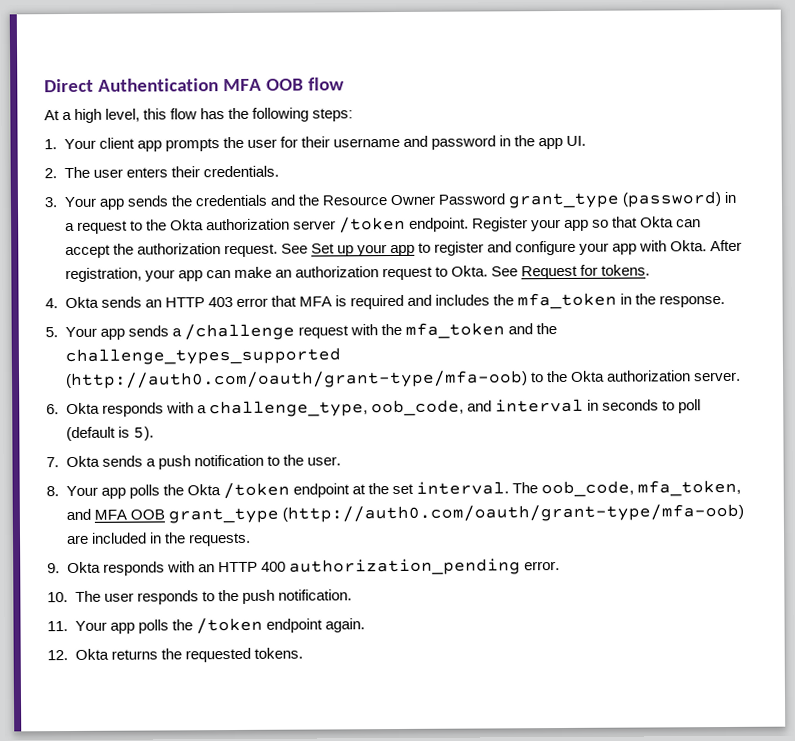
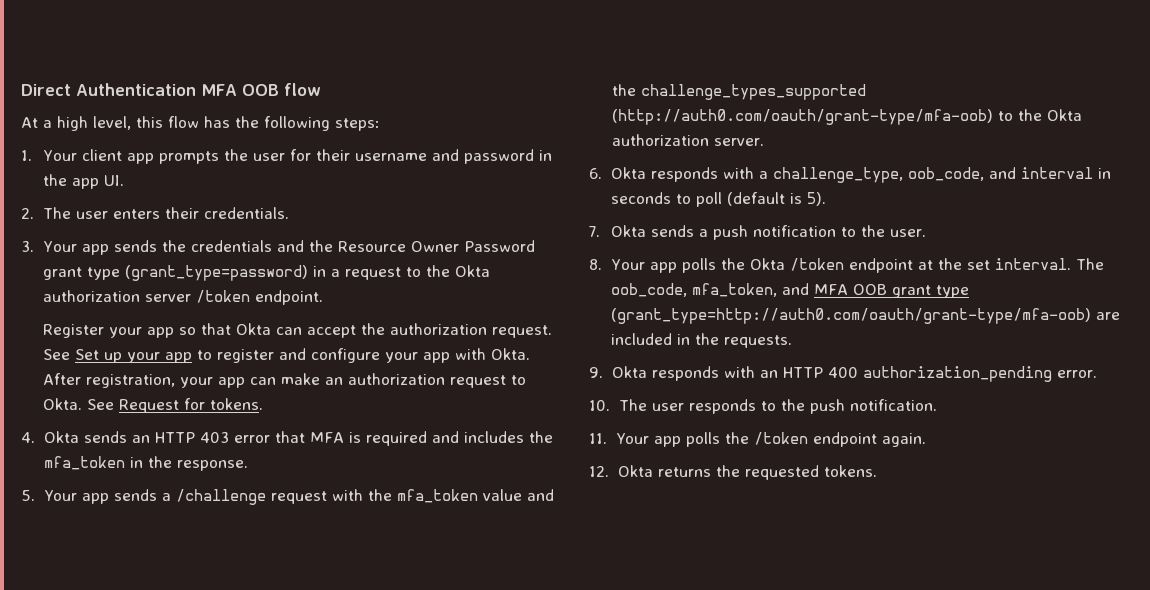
[508,191,723,209] grant_type (password) -> [42,265,308,281] grant type (grant_type=password)
(469, 224) none -> (323, 297) //
(505, 330) none -> [483,489,523,501] value
[167,503,744,524] grant_type (http://auth0.com/oauth/grant-type/mfa-oob) -> [891,285,969,298] [610,308,1091,324] grant type (grant_type=http://auth0.com/oauth/grant-type/mfa-oob)

